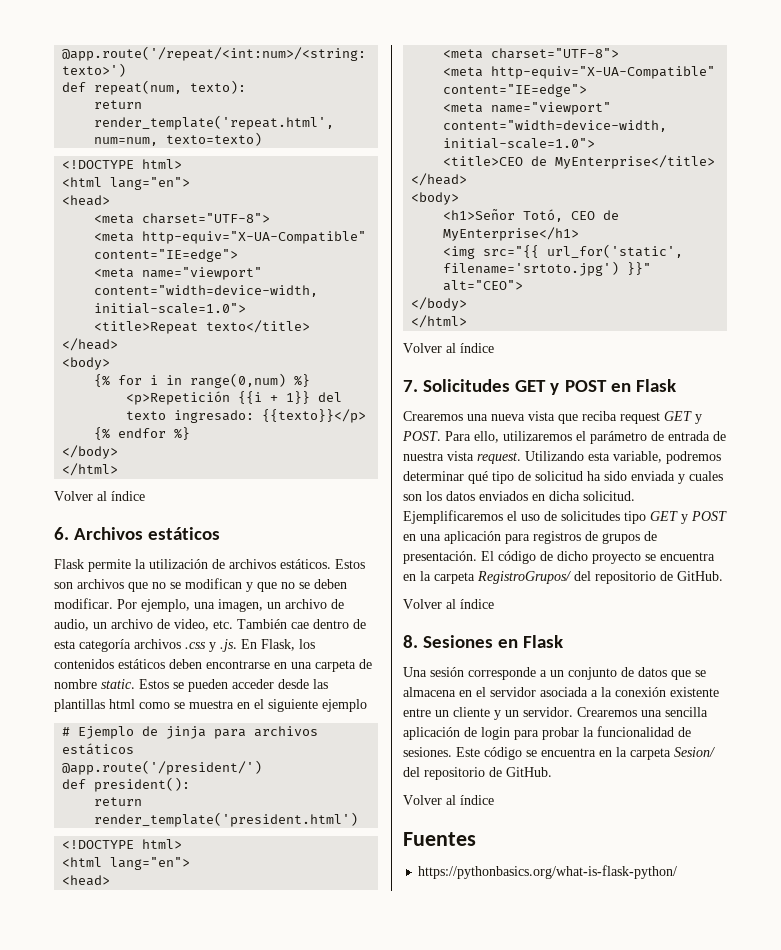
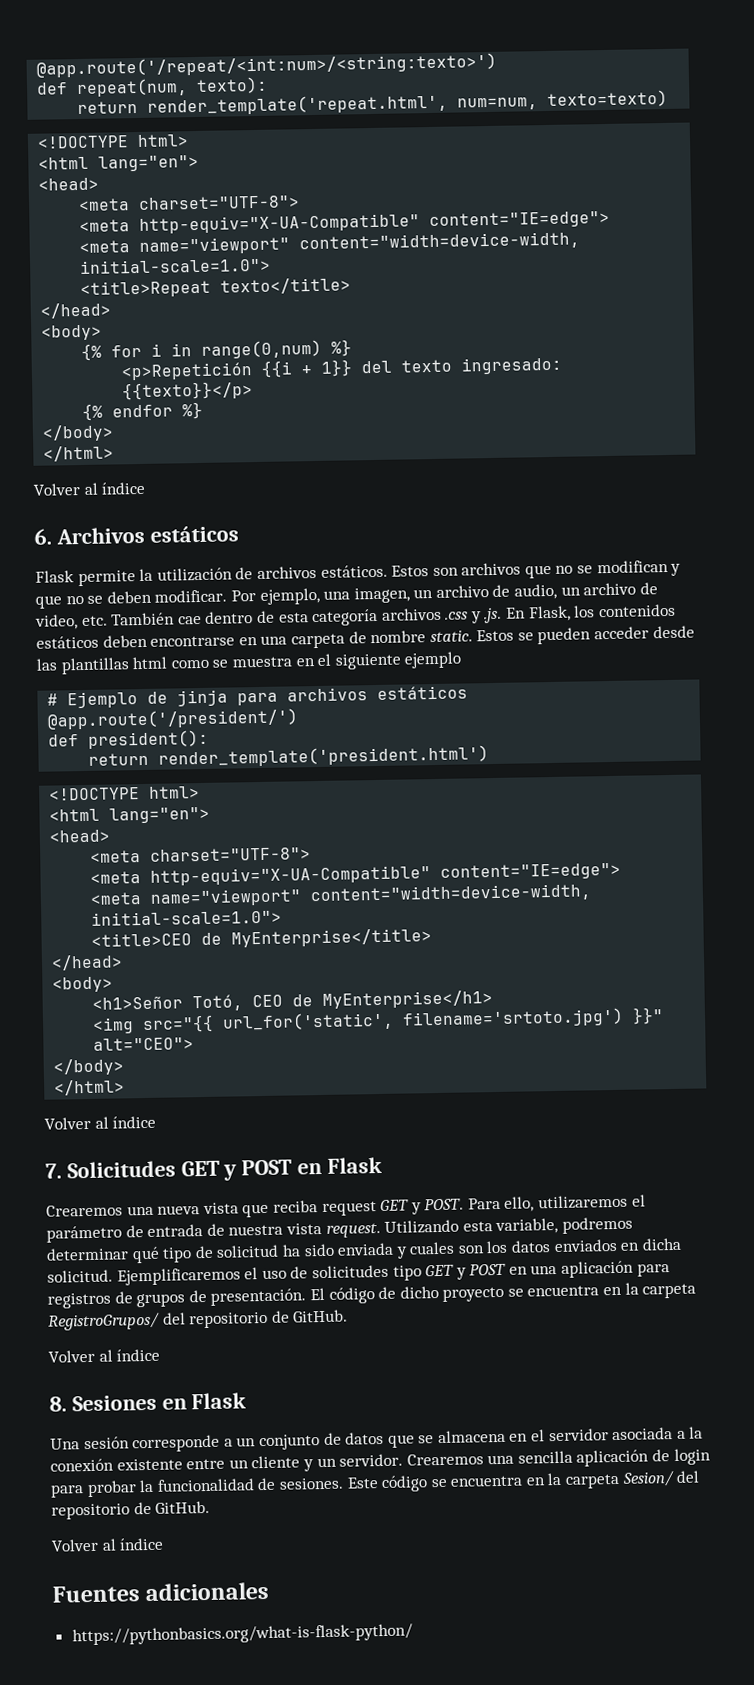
(476, 839) none -> [145,1581,270,1602] adicionales

